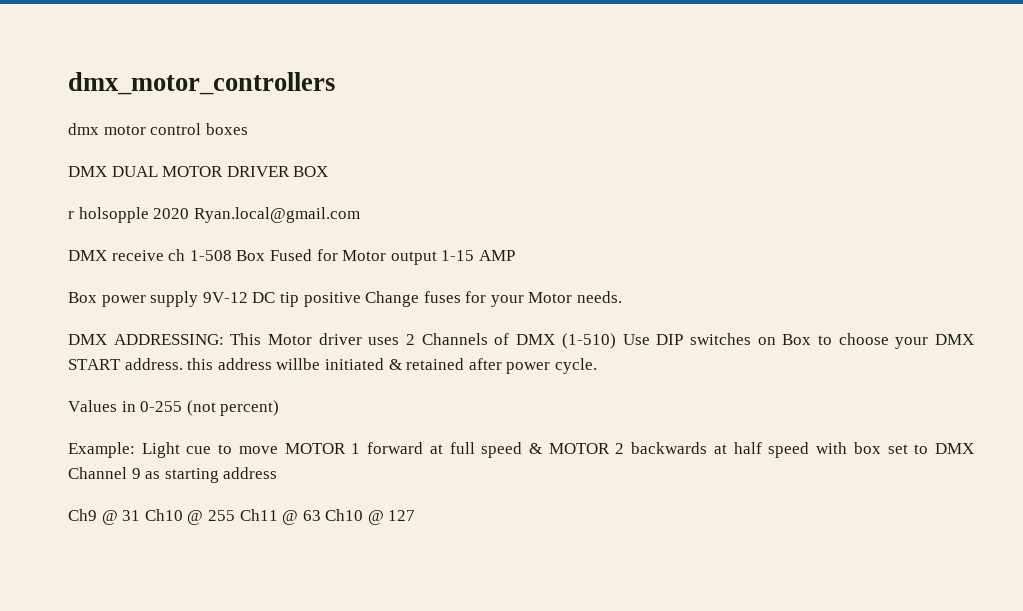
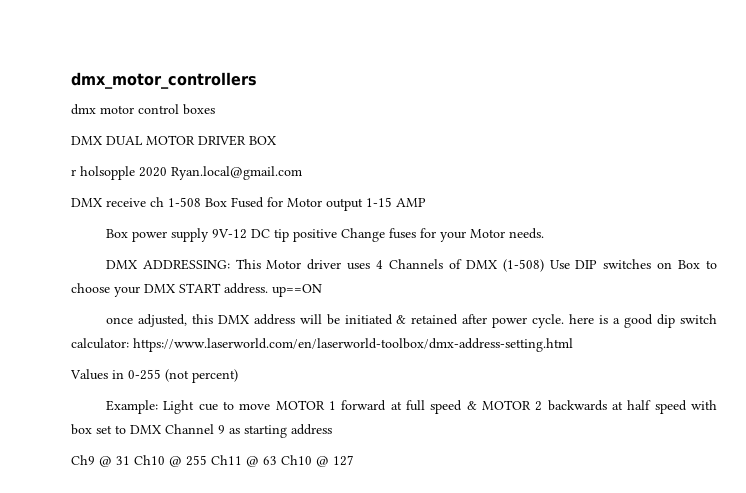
[406,334,416,345] 2 -> [376,260,384,269] 4
[561,333,616,349] (1-510) -> [502,259,544,272] (1-508)
[187,358,321,370] this address willbe -> [272,284,322,297] [105,314,340,327] up==ON // once adjusted, this DMX address will be
(597, 366) none -> [569,314,718,328] [71,338,573,352] here is a good dip switch calculator: https://www.laserworld.com/en/laserworld-toolbox/dmx-address-setting.html

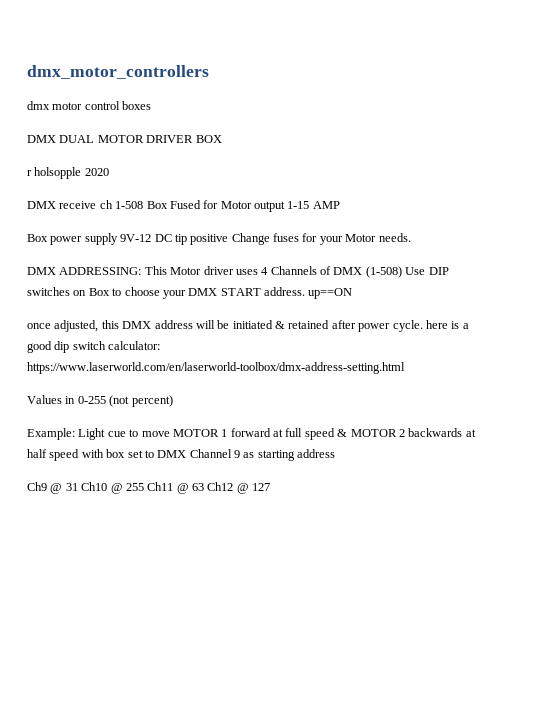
[171,166,302,180] Ryan.local@gmail.com -> (109, 172) none
[281,455,312,465] Ch10 -> [207,482,234,491] Ch12

